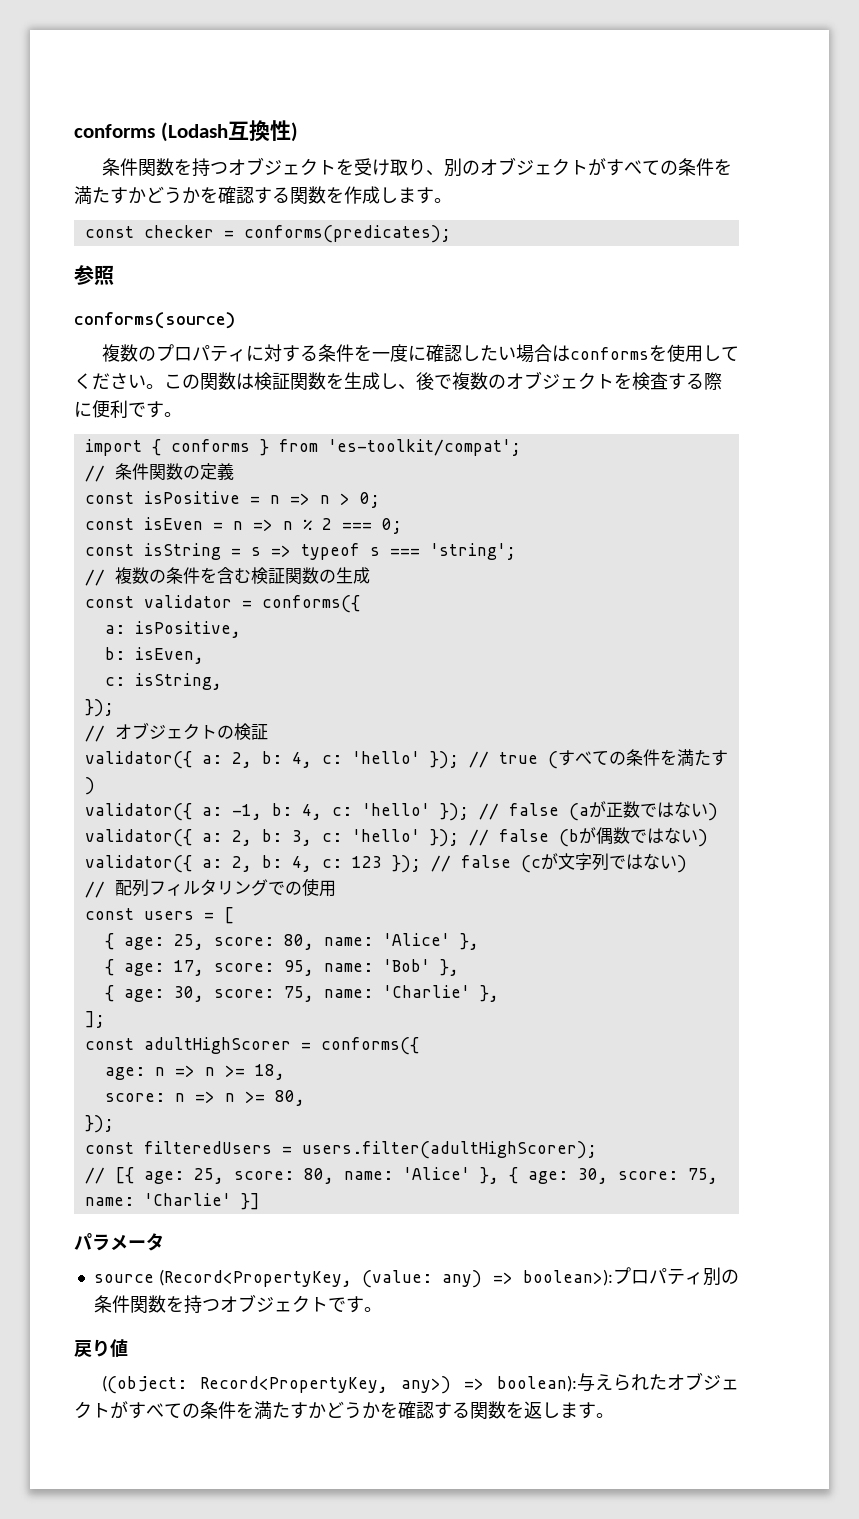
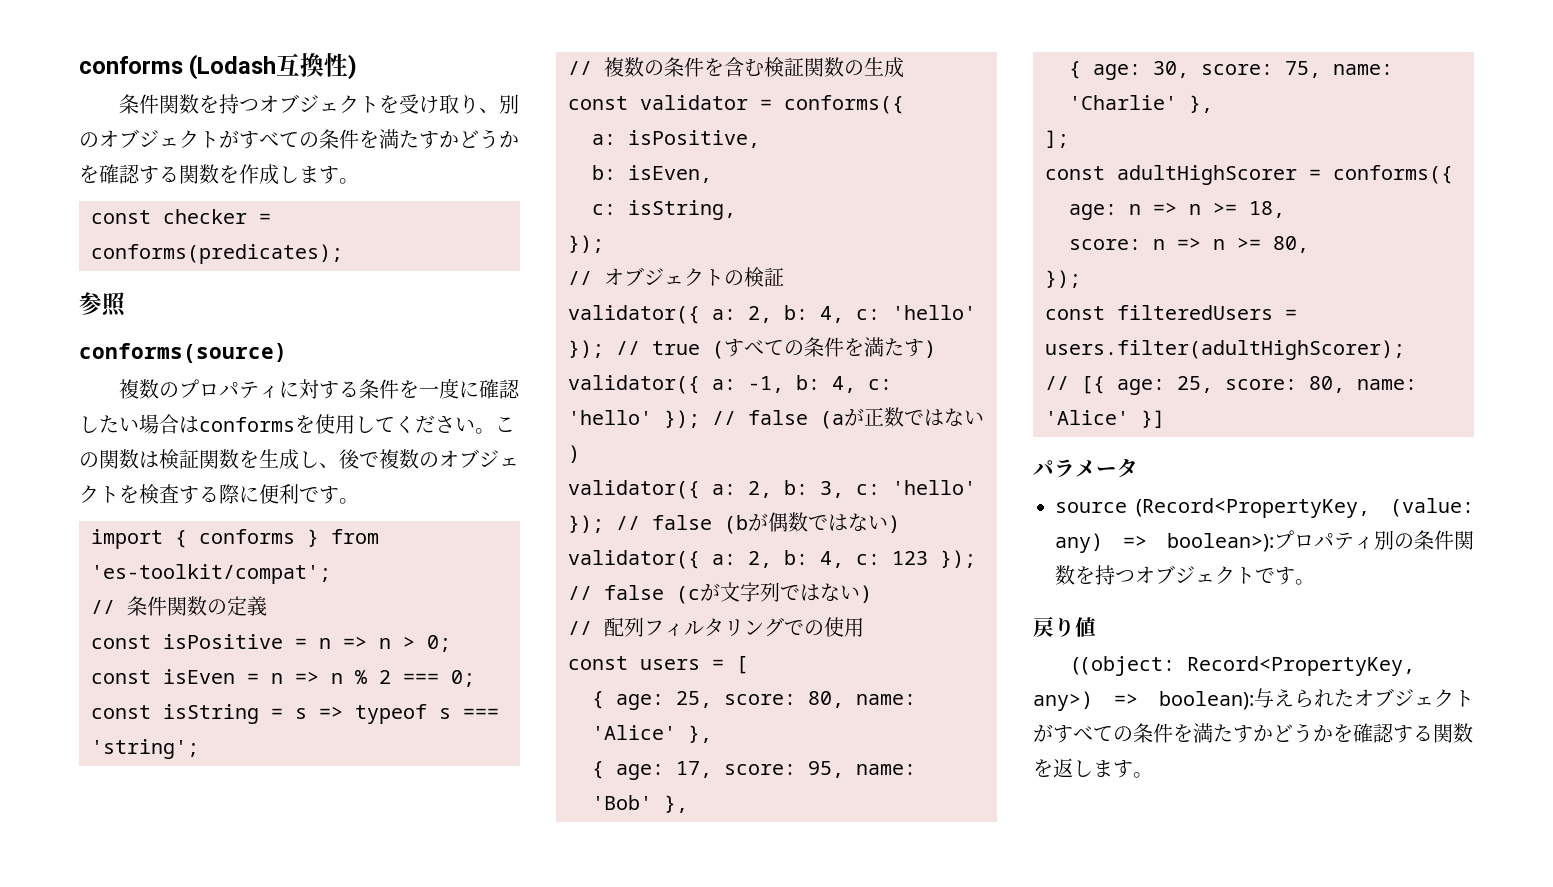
[479,1167,718,1184] [84,1193,231,1206] }, { age: 30, score: 75, name: 'Charlie' -> (1129, 417) none

